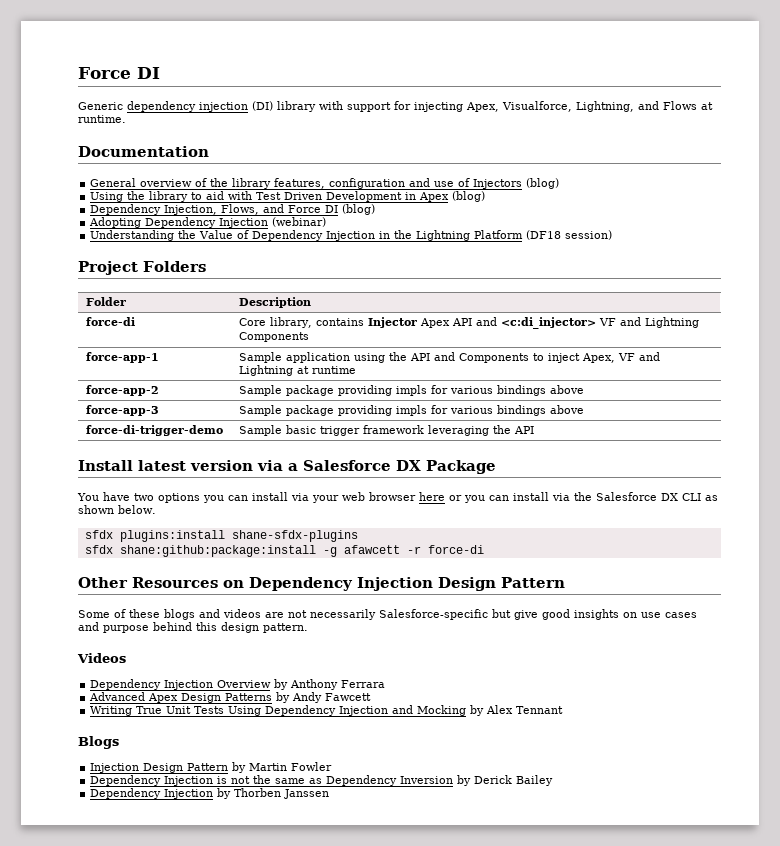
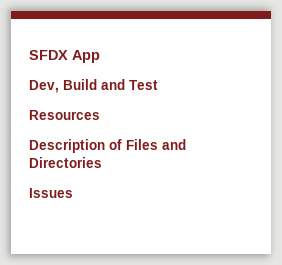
[78,67,160,79] [78,101,713,112] [78,115,126,123] [78,146,209,157] [90,178,560,189] [90,191,486,202] [90,204,376,215] [89,217,327,228] [90,230,613,241] [78,261,206,275] [85,297,126,306] [238,297,311,308] [85,317,135,326] [238,317,699,329] [238,332,309,342] [85,352,159,363] [238,352,660,363] [238,365,356,376] [85,385,159,396] [238,385,584,396] [85,405,159,416] [238,405,584,416] [85,425,223,436] [238,425,534,436] [78,460,496,474] [77,492,718,503] [78,505,156,514] [84,530,358,542] [84,545,484,557] [78,577,565,591] [78,609,697,620] [78,622,308,633] [77,653,126,663] [90,679,386,690] [89,692,372,703] [90,705,564,716] [78,736,119,749] [90,762,333,773] [90,775,554,786] [90,788,330,799] Force DI // Generic dependency injection (DI) library with support for injecting Apex, Visualforce, Lightning, and Flows at runtime. // Documentation // General overview of the library features, configuration and use of Injectors (blog) // Using the library to aid with Test Driven Development in Apex (blog) // Dependency Injection, Flows, and Force DI (blog) // Adopting Dependency Injection (webinar) // Understanding the Value of Dependency Injection in the Lightning Platform (DF18 session) // Project Folders // Folder | Description // force-di | Core library, contains Injector Apex API and <c:di_injector> VF and Lightning Components // force-app-1 | Sample application using the API and Components to inject Apex, VF and Lightning at runtime // force-app-2 | Sample package providing impls for various bindings above // force-app-3 | Sample package providing impls for various bindings above // force-di-trigger-demo | Sample basic trigger framework leveraging the API // Install latest version via a Salesforce DX Package // You have two options you can install via your web browser here or you can install via the Salesforce DX CLI as shown below. // sfdx plugins:install shane-sfdx-plugins // sfdx shane:github:package:install -g afawcett -r force-di // Other Resources on Dependency Injection Design Pattern // Some of these blogs and videos are not necessarily Salesforce-specific but give good insights on use cases and purpose behind this design pattern. // Videos // Dependency Injection Overview by Anthony Ferrara // Advanced Apex Design Patterns by Andy Fawcett // Writing True Unit Tests Using Dependency Injection and Mocking by Alex Tennant // Blogs // Injection Design Pattern by Martin Fowler // Dependency Injection is not the same as Dependency Inversion by Derick Bailey // Dependency Injection by Thorben Janssen -> [29,50,100,63] [29,79,158,93] [29,110,100,120] [29,139,186,153] [29,157,102,168] [29,188,73,198] SFDX App // Dev, Build and Test // Resources // Description of Files and Directories // Issues

